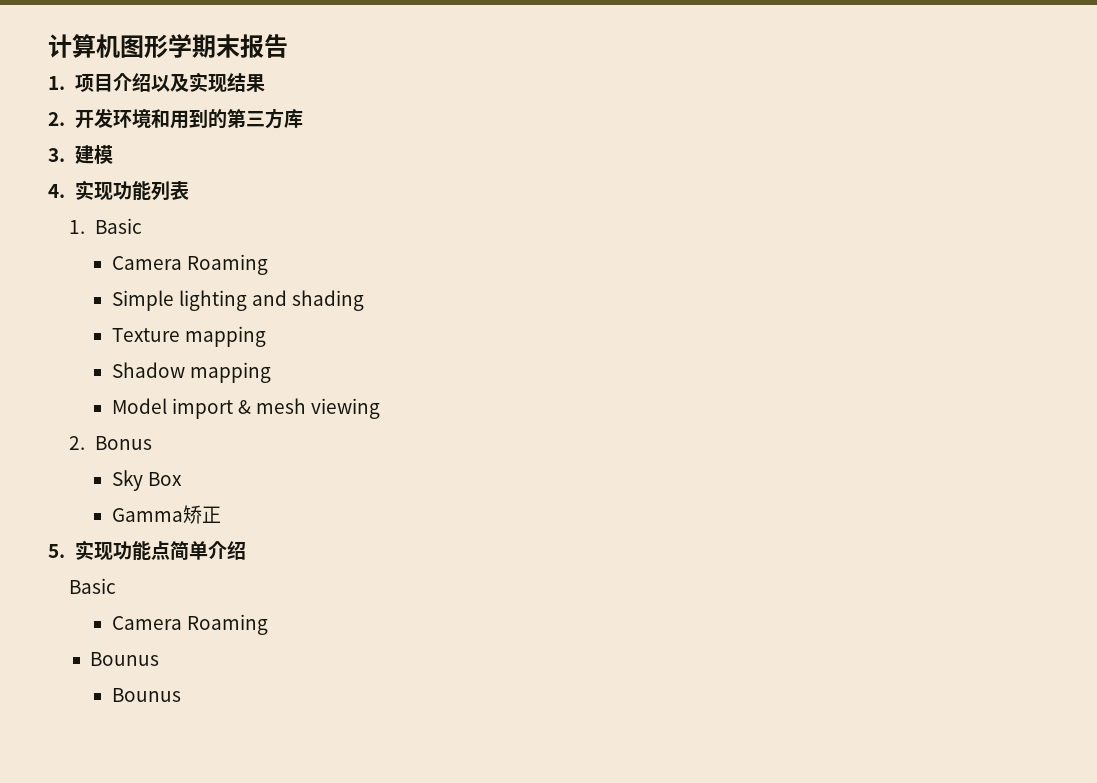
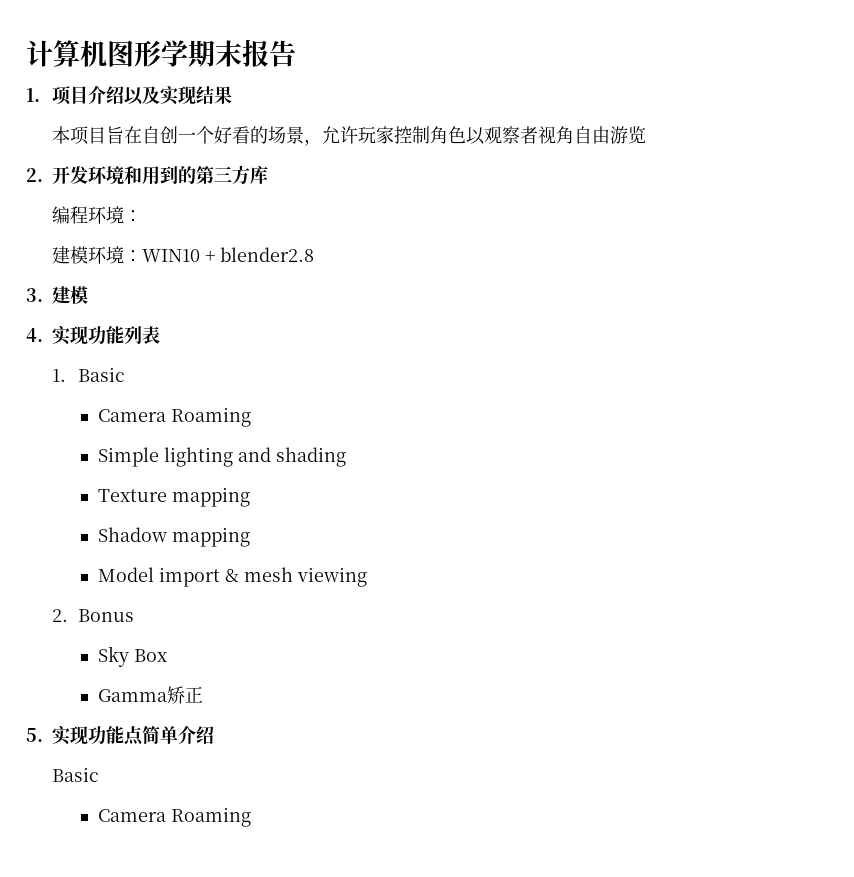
(265, 83) none -> [51,126,646,146] // 本项目旨在自创一个好看的场景，允许玩家控制角色以观察者视角自由游览
(303, 118) none -> [51,206,142,224] [51,246,314,264] // 编程环境： // 建模环境：WIN10 + blender2.8
[90,652,160,666] [111,688,181,702] // Bounus // Bounus -> (251, 817) none

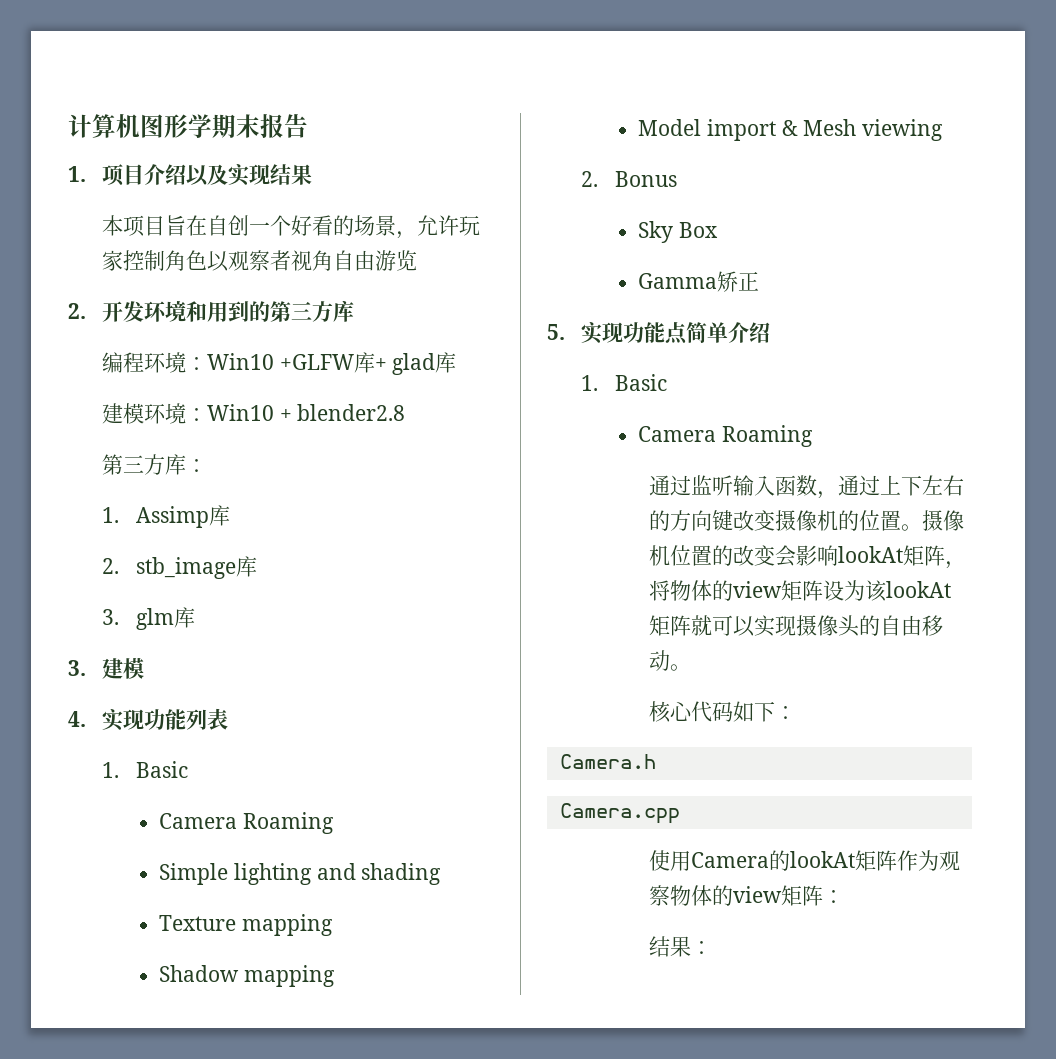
(142, 216) none -> [207,352,457,375] Win10 +GLFW库+ glad库
[141,249,200,262] WIN10 -> [207,404,275,421] Win10
(314, 254) none -> [102,454,208,475] [102,505,231,528] [102,556,258,579] [102,607,196,630] // 第三方库： // 1. Assimp库 // 2. stb_image库 // 3. glm库
[243,567,293,582] mesh -> [803,119,857,136] Mesh
[51,767,99,782] [97,807,251,827] Basic // Camera Roaming -> [581,374,668,391] [638,425,813,447] [649,475,965,499] [649,510,965,531] [649,545,967,569] [649,580,952,602] [649,615,944,637] [649,650,692,671] [649,701,797,723] [559,754,656,769] [559,803,680,824] [649,850,961,871] [649,885,845,906] [649,936,713,957] 1. Basic // Camera Roaming // 通过监听输入函数，通过上下左右的方向键改变摄像机的位置。摄像机位置的改变会影响lookAt矩阵，将物体的view矩阵设为该lookAt矩阵就可以实现摄像头的自由移动。 // 核心代码如下： // Camera.h // Camera.cpp // 使用Camera的lookAt矩阵作为观察物体的view矩阵： // 结果：

